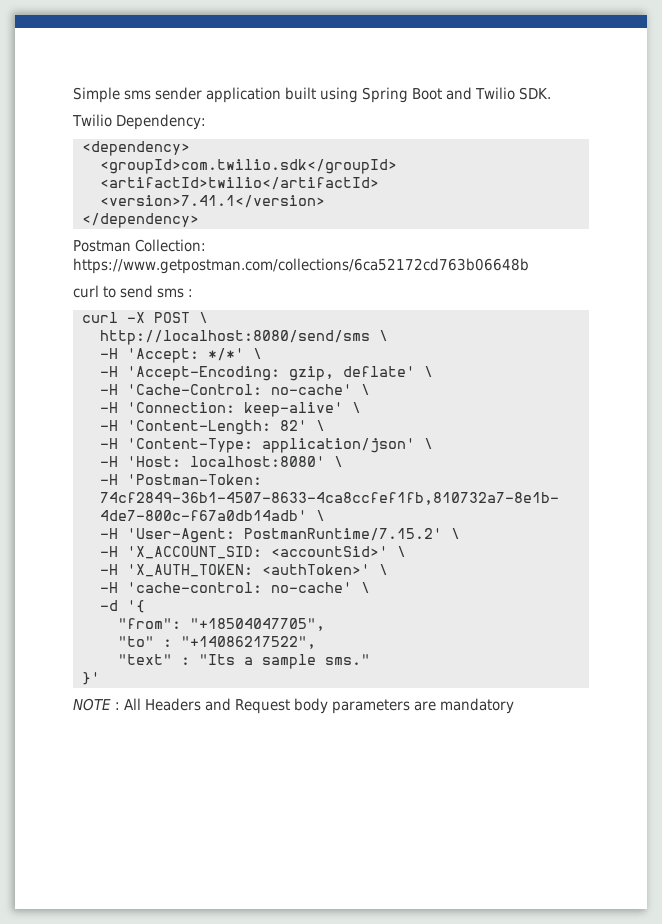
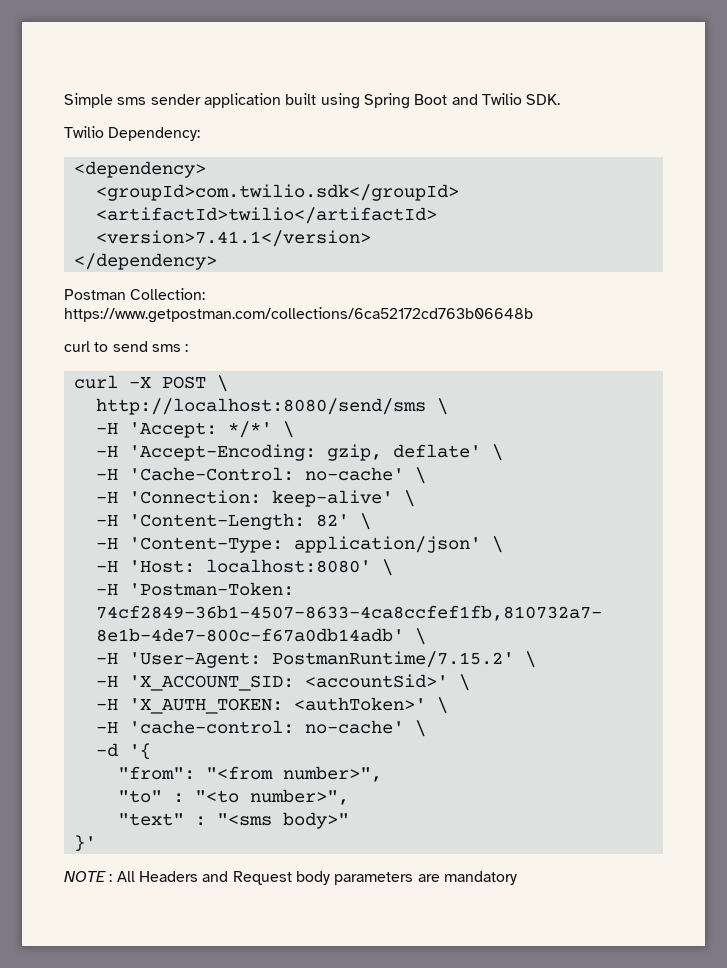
[190,618,325,631] "+18504047705", -> [205,766,382,782] "<from number>",
[181,636,316,649] "+14086217522", -> [194,789,349,805] "<to number>",
[199,654,370,669] "Its a sample sms." -> [216,812,349,829] "<sms body>"

